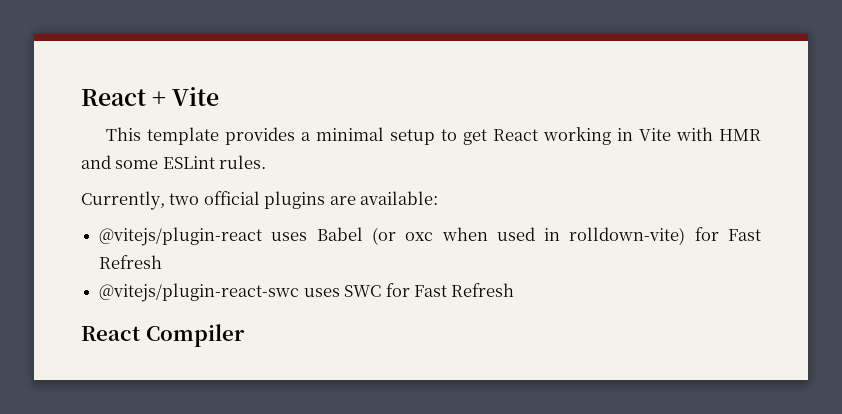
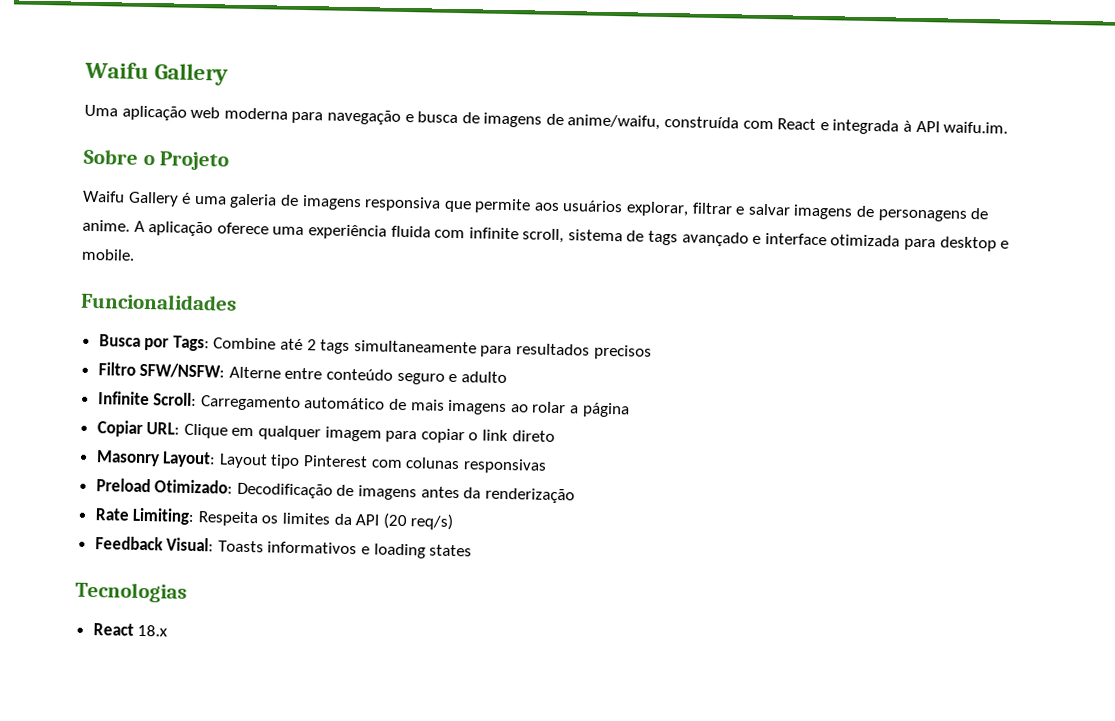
[81,87,220,106] [105,127,762,145] [81,155,267,169] [81,191,439,210] [99,227,762,246] [99,255,163,269] [99,283,515,302] [81,324,245,347] React + Vite // This template provides a minimal setup to get React working in Vite with HMR and some ESLint rules. // Currently, two official plugins are available: // @vitejs/plugin-react uses Babel (or oxc when used in rolldown-vite) for Fast Refresh // @vitejs/plugin-react-swc uses SWC for Fast Refresh // React Compiler -> [84,61,229,86] [84,104,1009,135] [83,148,230,171] [82,190,990,222] [82,219,1010,252] [81,248,135,261] [80,292,237,311] [98,334,652,360] [97,362,507,385] [97,391,630,418] [96,420,555,444] [95,450,547,474] [95,478,575,504] [94,507,455,531] [94,536,473,559] [75,581,187,603] [92,623,169,637] Waifu Gallery // Uma aplicação web moderna para navegação e busca de imagens de anime/waifu, construída com React e integrada à API waifu.im. // Sobre o Projeto // Waifu Gallery é uma galeria de imagens responsiva que permite aos usuários explorar, filtrar e salvar imagens de personagens de anime. A aplicação oferece uma experiência fluida com infinite scroll, sistema de tags avançado e interface otimizada para desktop e mobile. // Funcionalidades // Busca por Tags: Combine até 2 tags simultaneamente para resultados precisos // Filtro SFW/NSFW: Alterne entre conteúdo seguro e adulto // Infinite Scroll: Carregamento automático de mais imagens ao rolar a página // Copiar URL: Clique em qualquer imagem para copiar o link direto // Masonry Layout: Layout tipo Pinterest com colunas responsivas // Preload Otimizado: Decodificação de imagens antes da renderização // Rate Limiting: Respeita os limites da API (20 req/s) // Feedback Visual: Toasts informativos e loading states // Tecnologias // React 18.x

